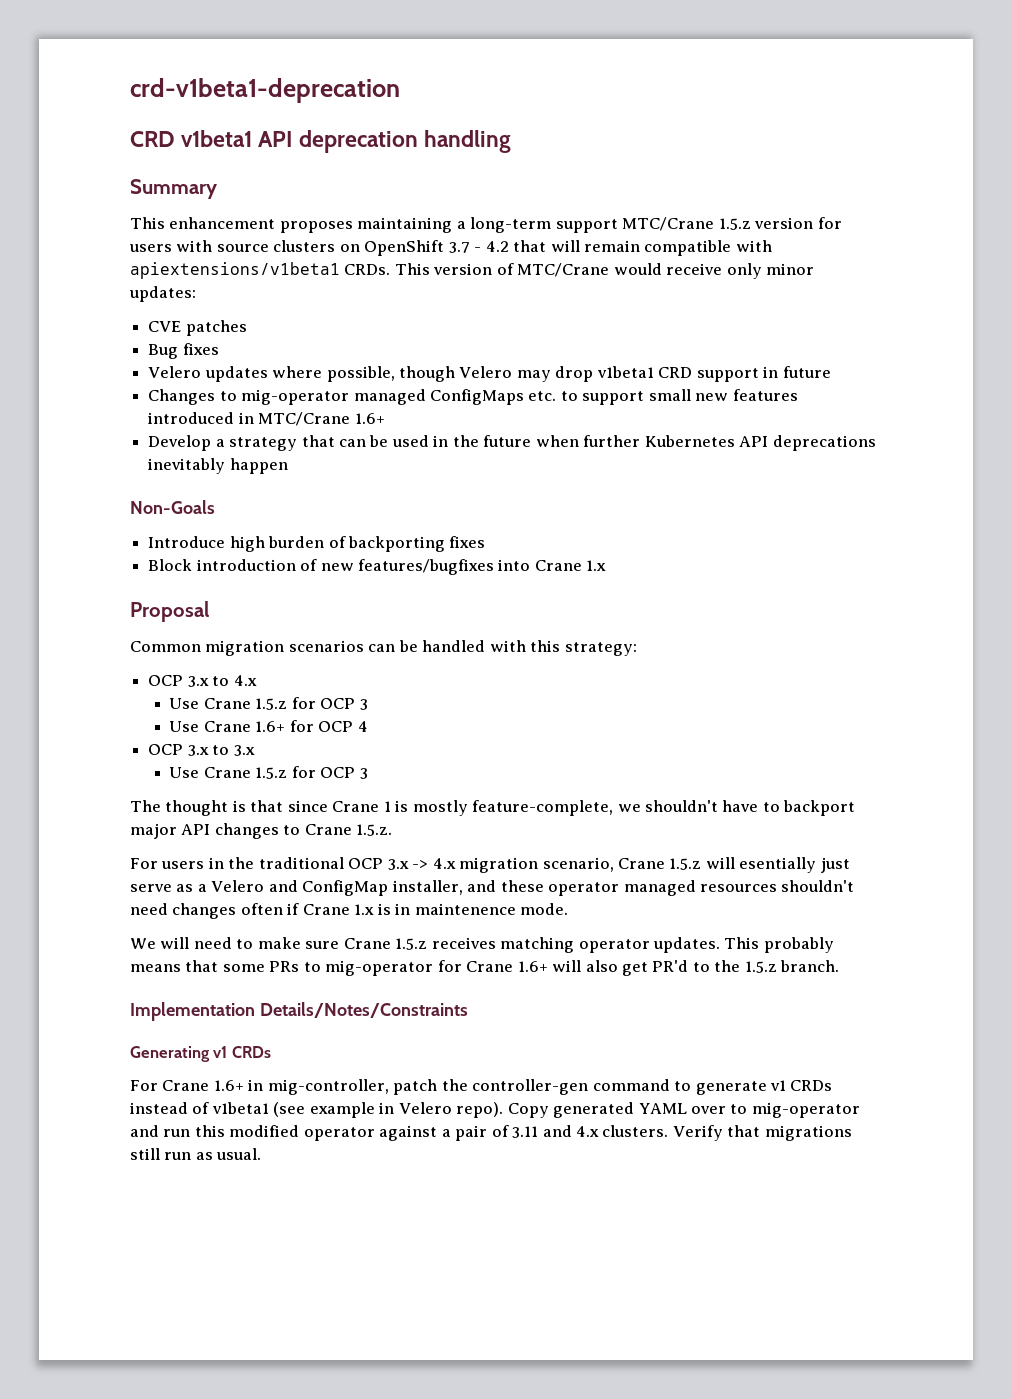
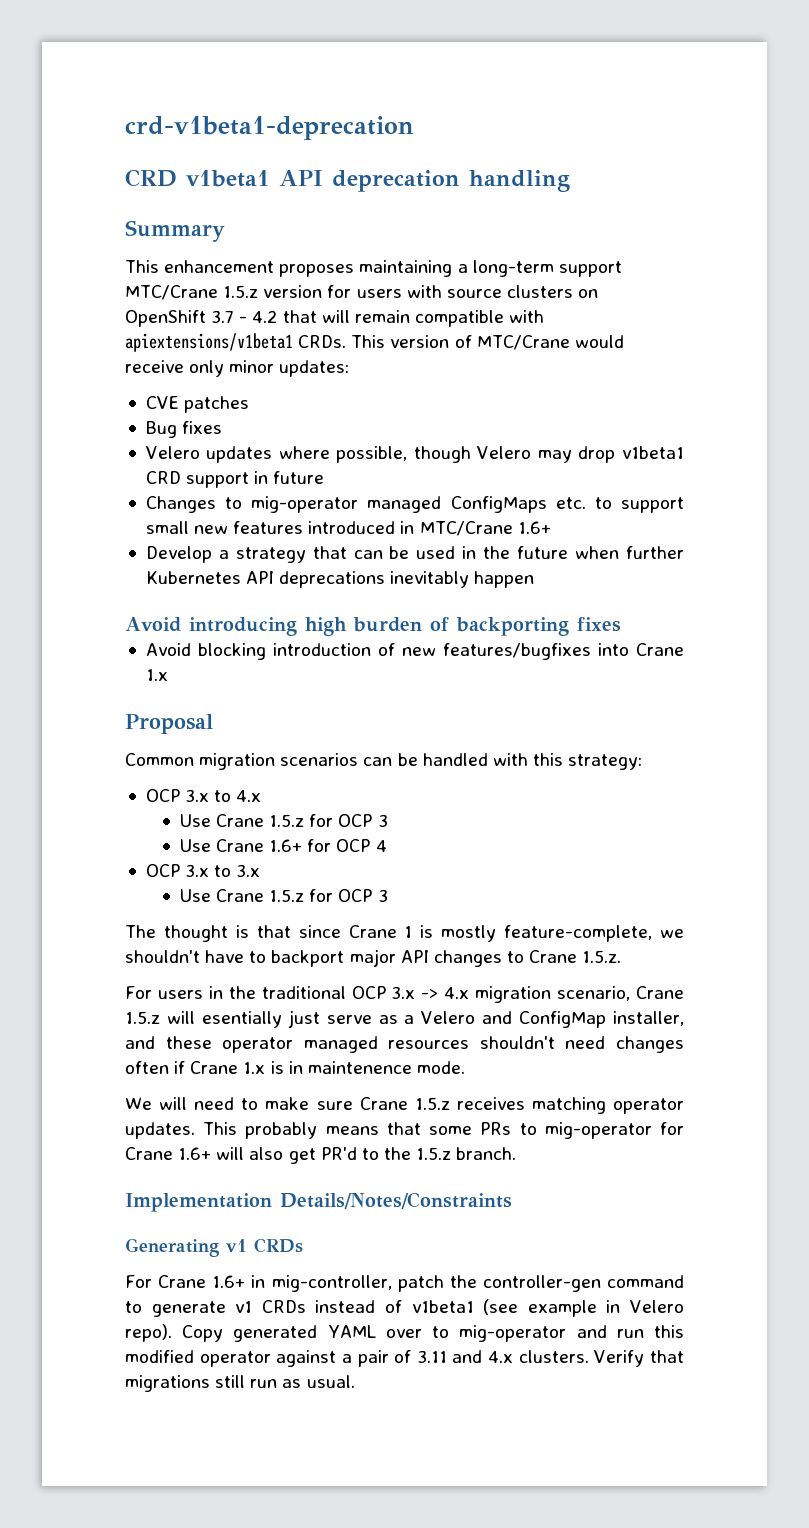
[130,500,215,514] [148,536,226,548] Non-Goals // Introduce -> [125,617,297,636] Avoid introducing
[148,559,193,571] Block -> [145,643,266,660] Avoid blocking

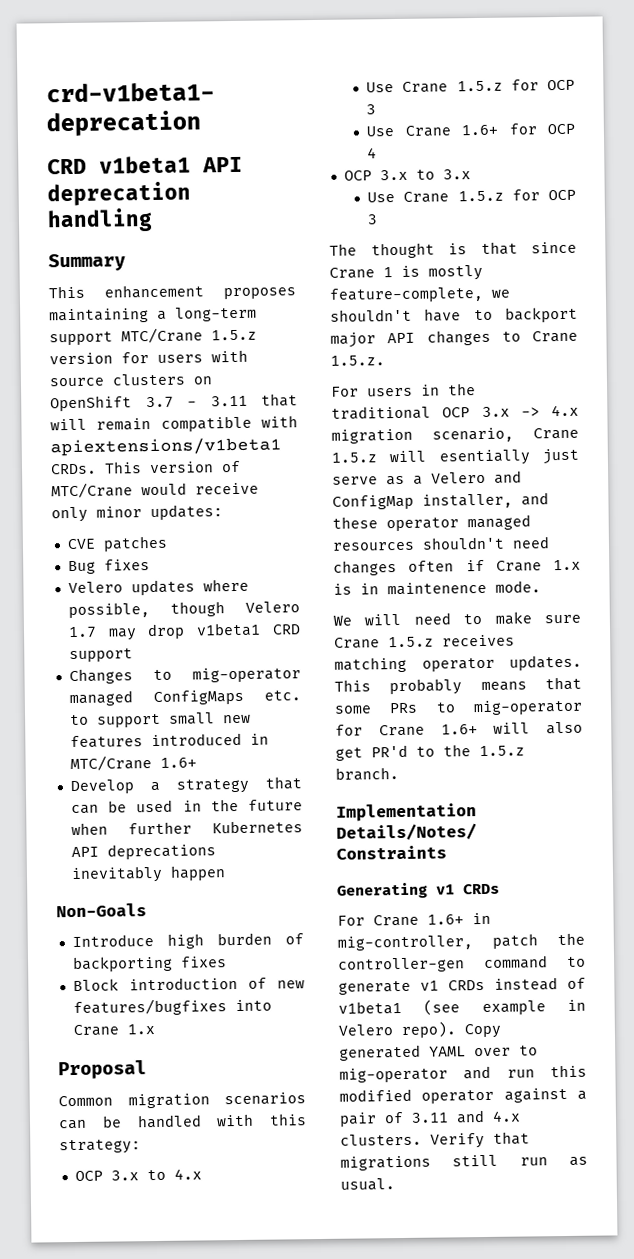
[252,310,278,323] 4.2 -> [210,395,248,407] 3.11
(532, 452) none -> [67,626,97,639] 1.7
[254,471,325,484] in future -> (133, 655) none
[125,617,297,636] Avoid introducing -> [56,903,147,918] [71,934,154,948] Non-Goals // Introduce
[145,643,266,660] Avoid blocking -> [72,978,119,992] Block

